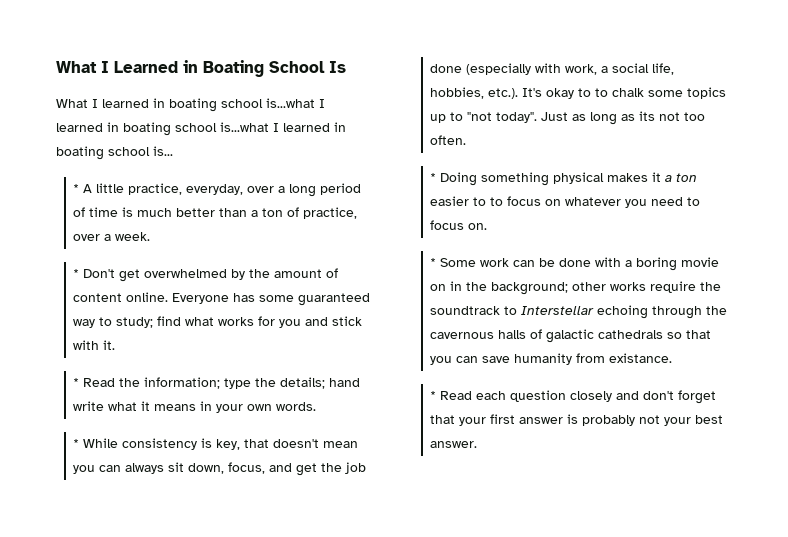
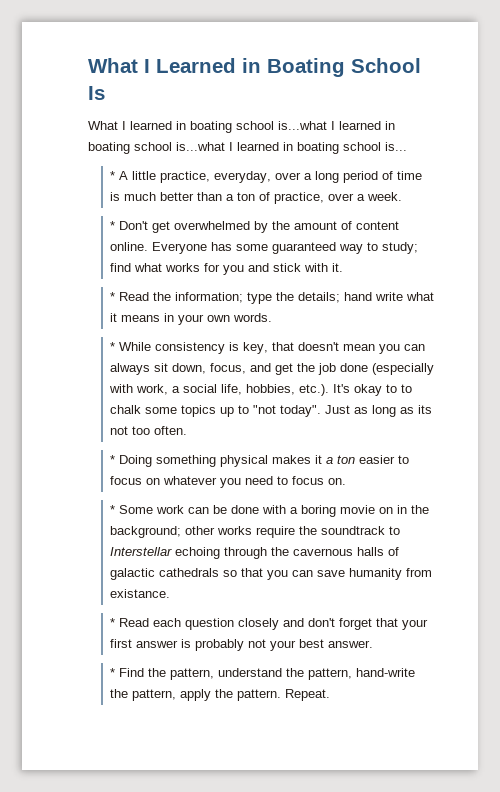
[490,197,504,206] to -> (410, 459) none
(478, 444) none -> [110,668,416,680] [110,689,331,701] // * Find the pattern, understand the pattern, hand-write the pattern, apply the pattern. Repeat.

